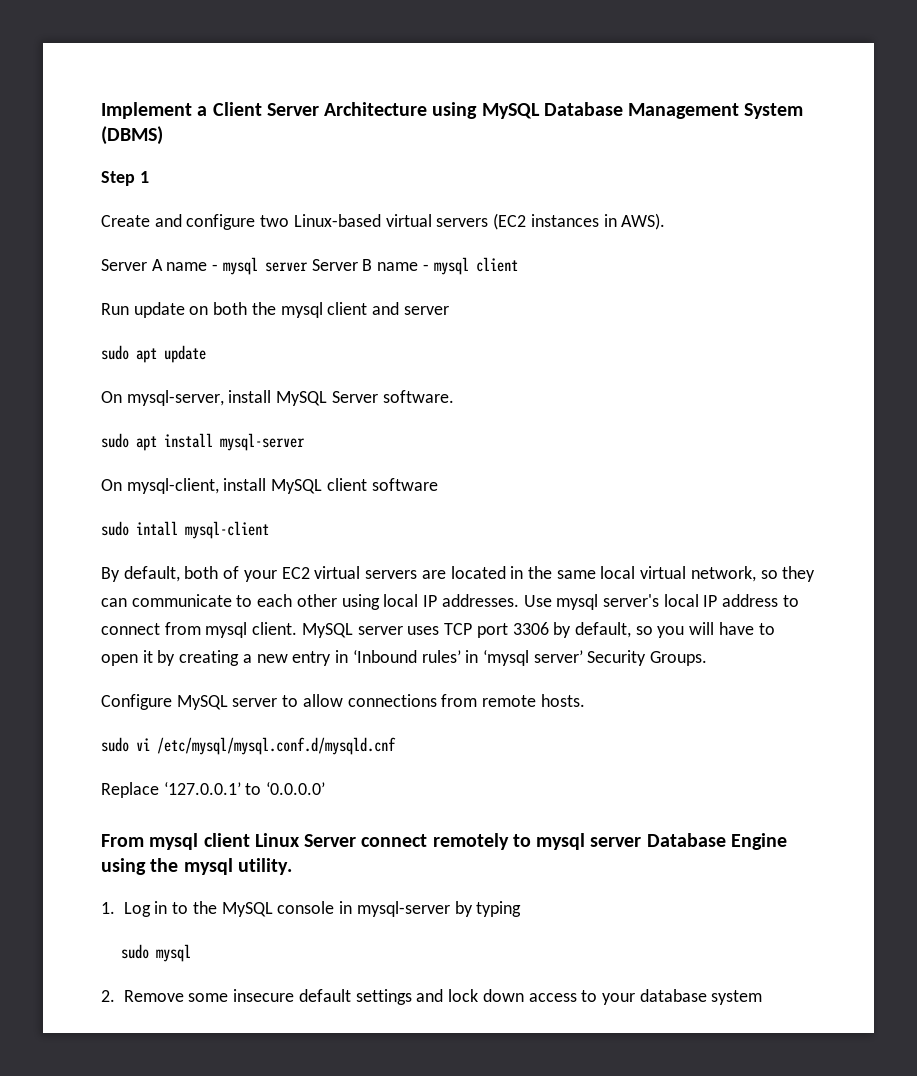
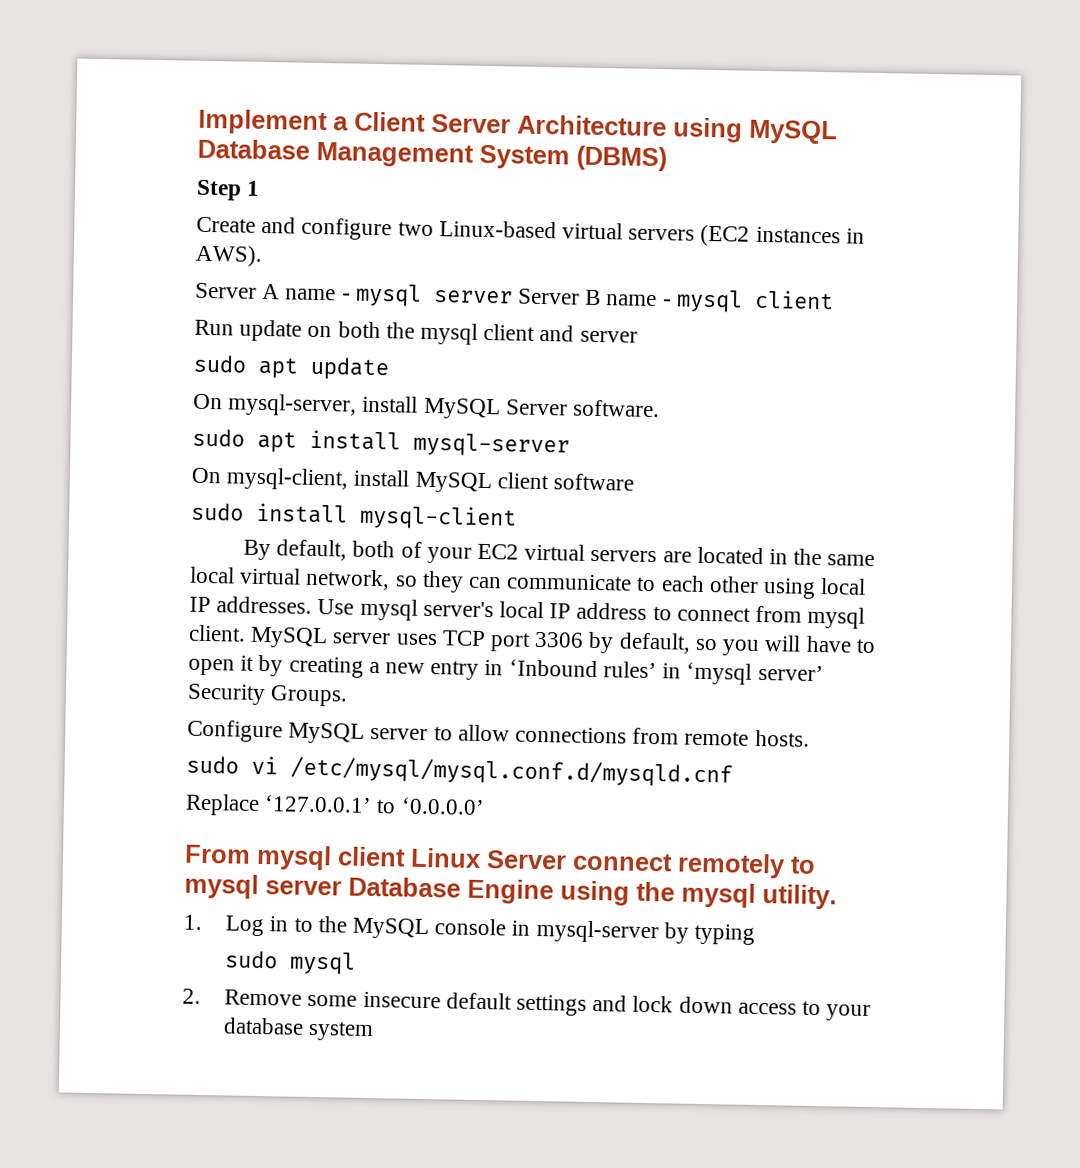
[136,521,178,536] intall -> [256,502,348,524] install

